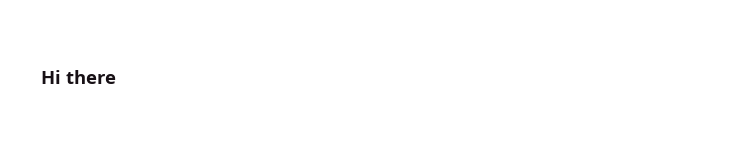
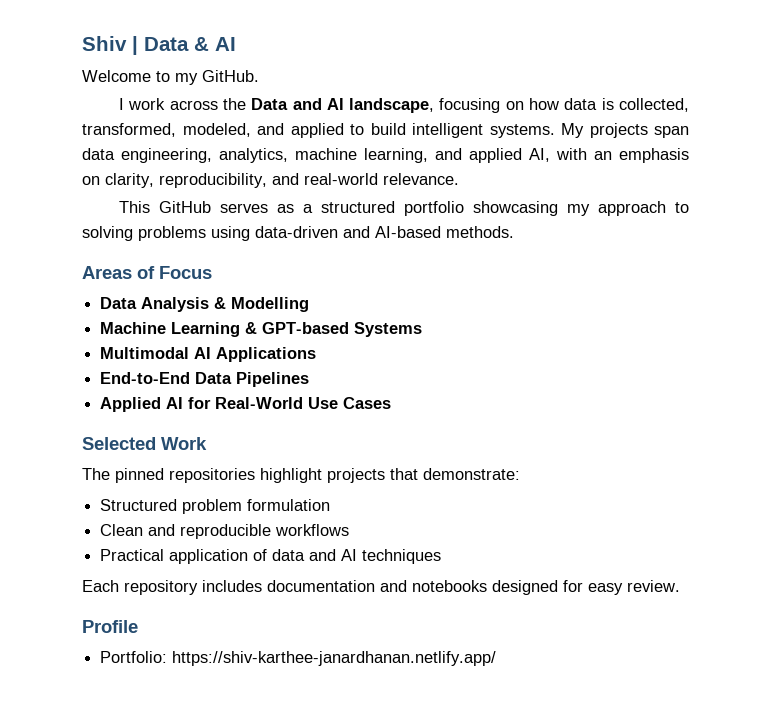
[41,70,116,84] Hi there -> [82,36,236,55] [82,70,259,85] [118,98,689,113] [82,123,689,138] [82,148,689,163] [82,173,459,188] [118,201,690,216] [82,226,514,241] [82,266,212,279] [100,297,310,312] [100,322,423,337] [100,347,317,362] [100,372,310,387] [100,397,392,412] [82,437,207,450] [82,468,520,483] [100,499,331,514] [100,524,350,539] [100,549,442,564] [82,580,680,595] [82,620,138,633] [100,651,497,666] Shiv | Data & AI // Welcome to my GitHub. // I work across the Data and AI landscape, focusing on how data is collected, transformed, modeled, and applied to build intelligent systems. My projects span data engineering, analytics, machine learning, and applied AI, with an emphasis on clarity, reproducibility, and real-world relevance. // This GitHub serves as a structured portfolio showcasing my approach to solving problems using data-driven and AI-based methods. // Areas of Focus // Data Analysis & Modelling // Machine Learning & GPT-based Systems // Multimodal AI Applications // End-to-End Data Pipelines // Applied AI for Real-World Use Cases // Selected Work // The pinned repositories highlight projects that demonstrate: // Structured problem formulation // Clean and reproducible workflows // Practical application of data and AI techniques // Each repository includes documentation and notebooks designed for easy review. // Profile // Portfolio: https://shiv-karthee-janardhanan.netlify.app/

